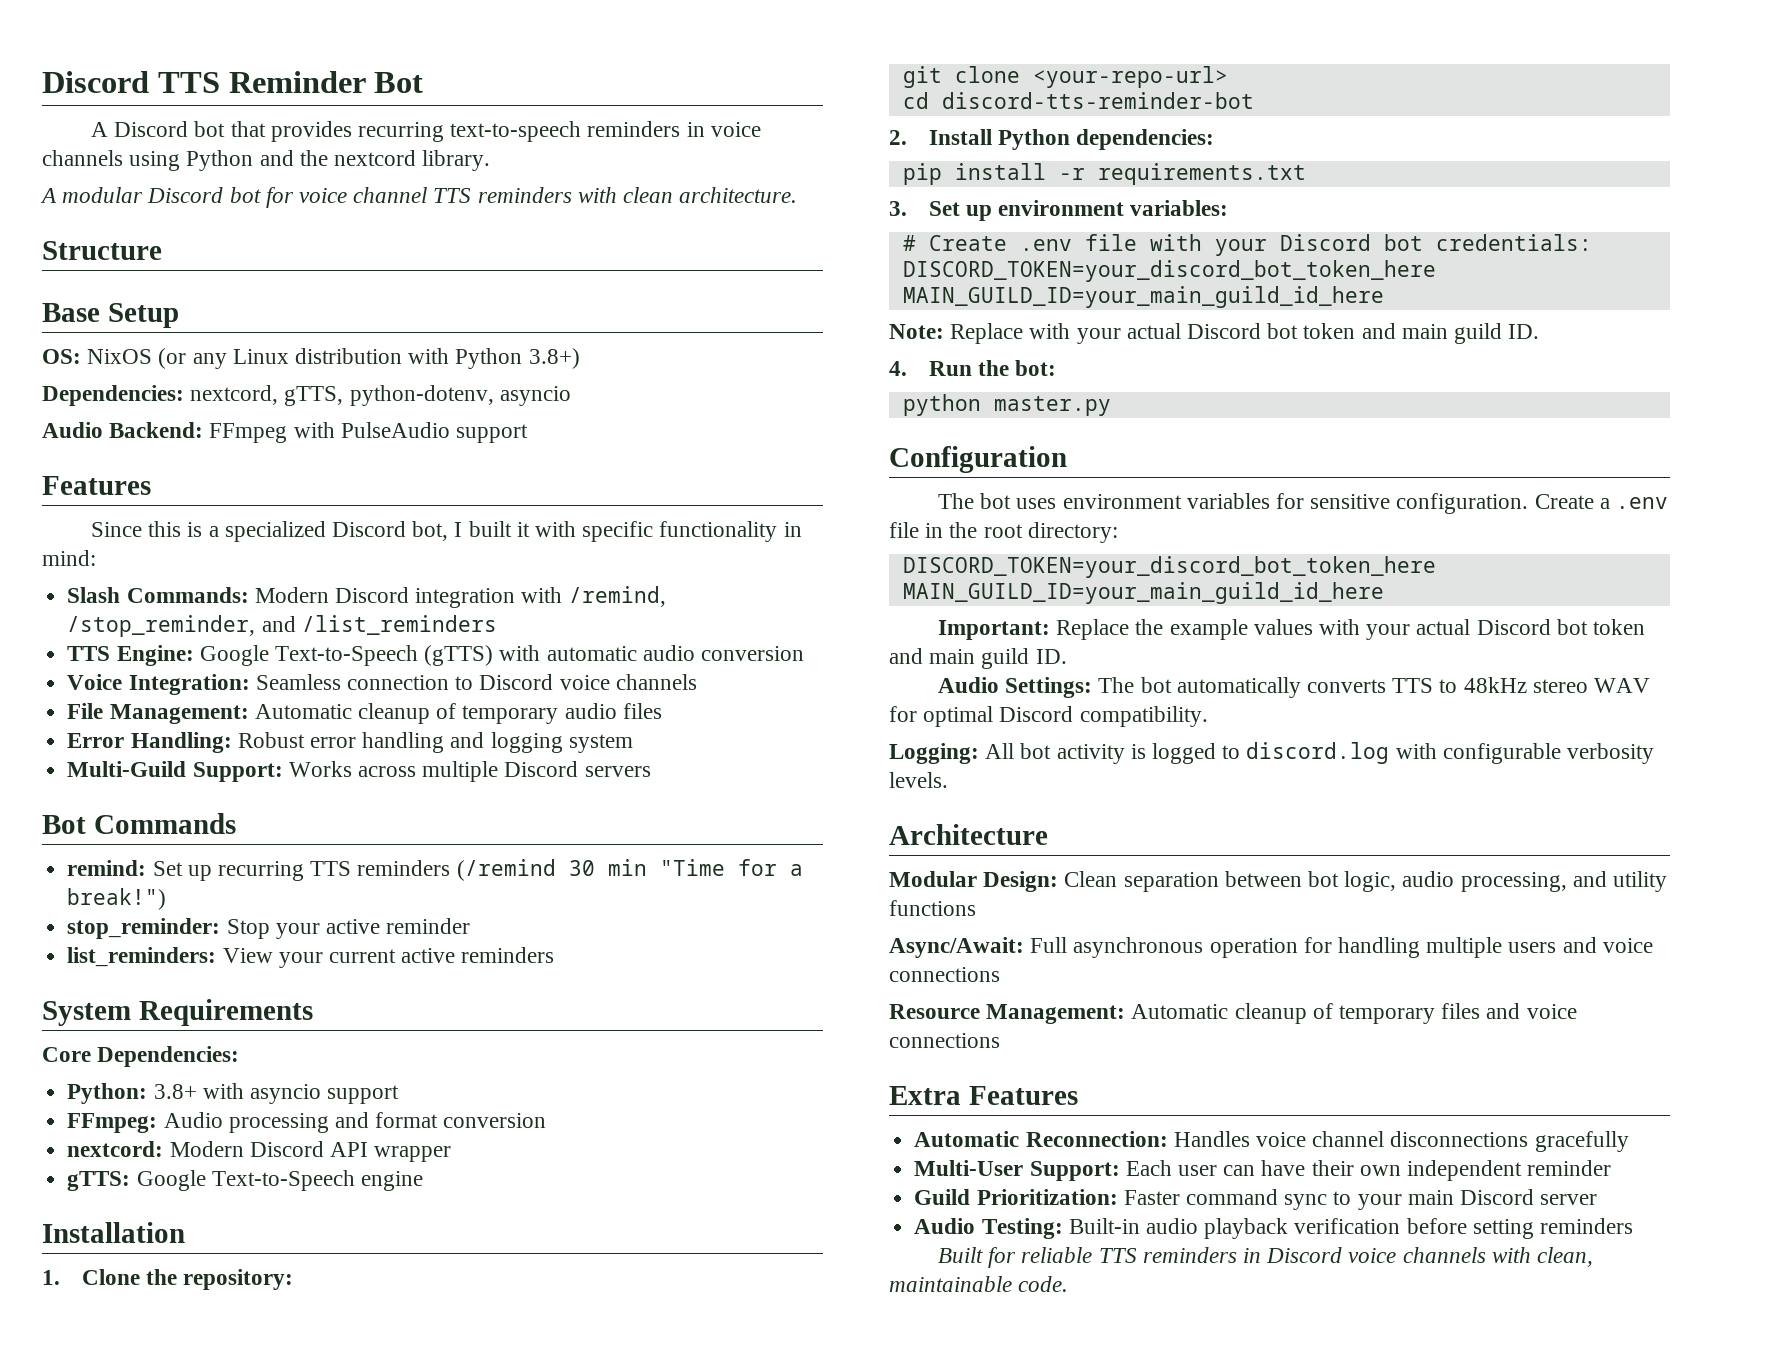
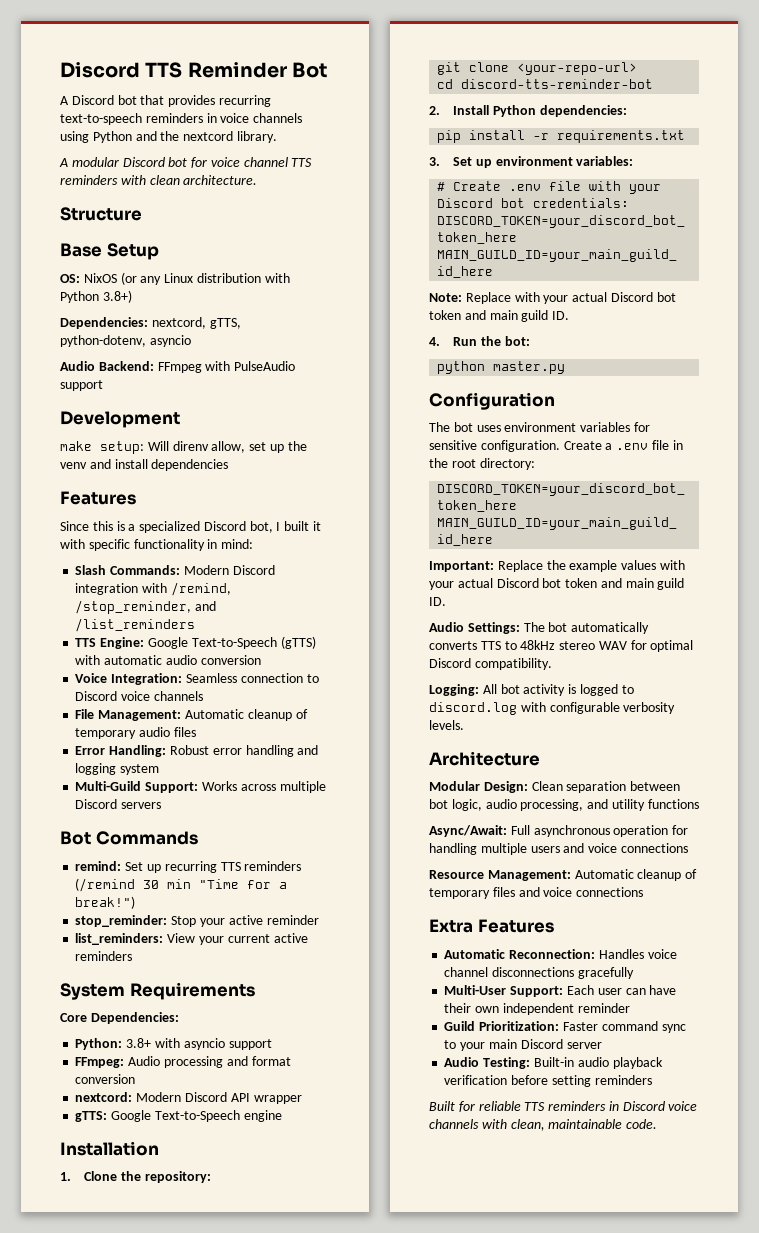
(529, 433) none -> [60,411,180,428] [60,441,307,454] [60,459,229,471] // Development // make setup: Will direnv allow, set up the venv and install dependencies

